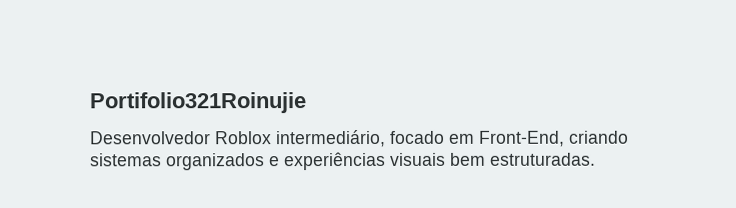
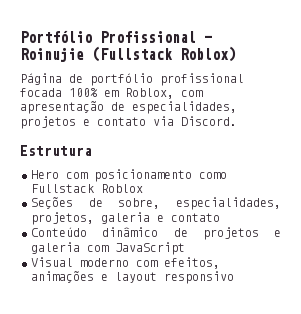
[89,92,307,114] [90,129,629,148] [90,151,596,171] Portifolio321Roinujie // Desenvolvedor Roblox intermediário, focado em Front-End, criando sistemas organizados e experiências visuais bem estruturadas. -> [20,30,212,43] [20,46,236,62] [20,73,244,86] [20,88,203,99] [20,101,237,114] [20,116,237,129] [20,145,92,156] [31,169,227,182] [31,184,143,193] [31,197,281,210] [31,212,220,225] [31,227,281,240] [31,242,185,255] [31,257,220,269] [31,271,234,284] Portfólio Profissional - Roinujie (Fullstack Roblox) // Página de portfólio profissional focada 100% em Roblox, com apresentação de especialidades, projetos e contato via Discord. // Estrutura // Hero com posicionamento como Fullstack Roblox // Seções de sobre, especialidades, projetos, galeria e contato // Conteúdo dinâmico de projetos e galeria com JavaScript // Visual moderno com efeitos, animações e layout responsivo

